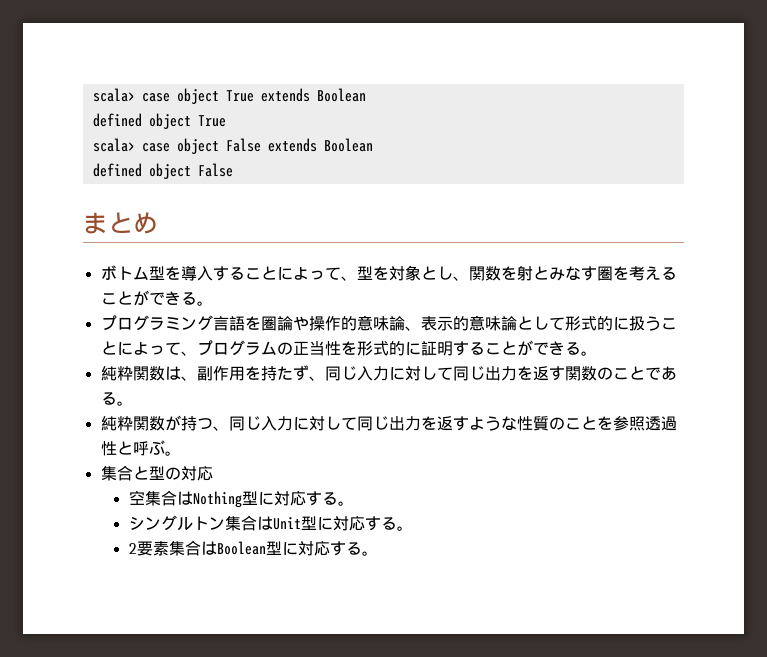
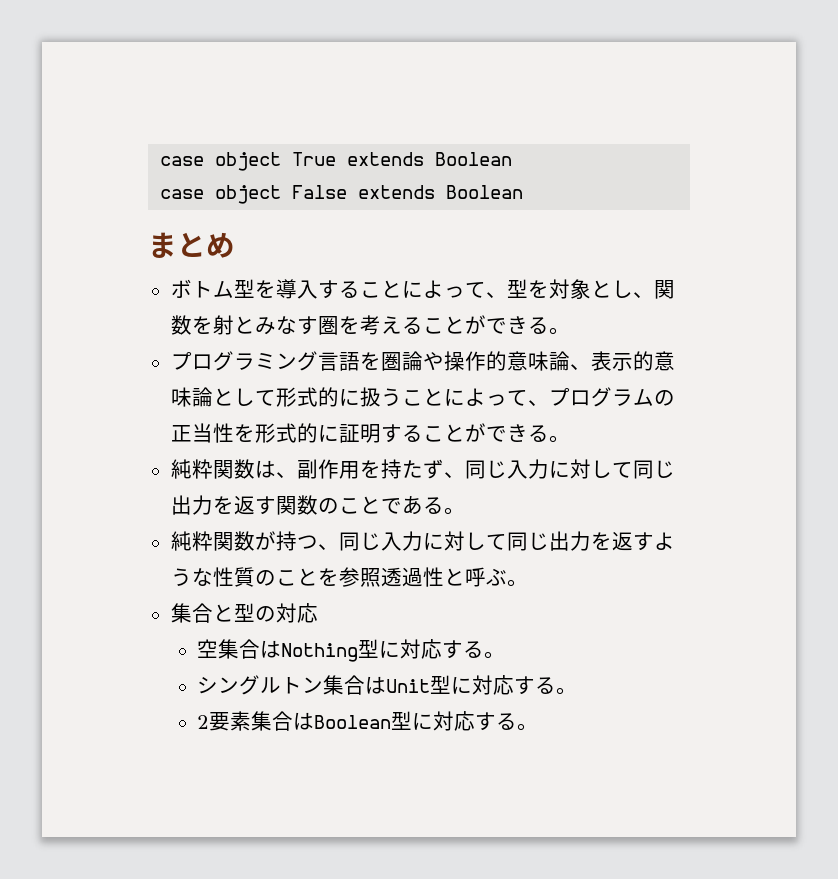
[92,88,135,102] scala> -> (160, 161) none
[92,113,226,129] [92,138,135,152] defined object True // scala> -> (513, 159) none
[92,163,233,179] // defined object False -> (524, 192) none

